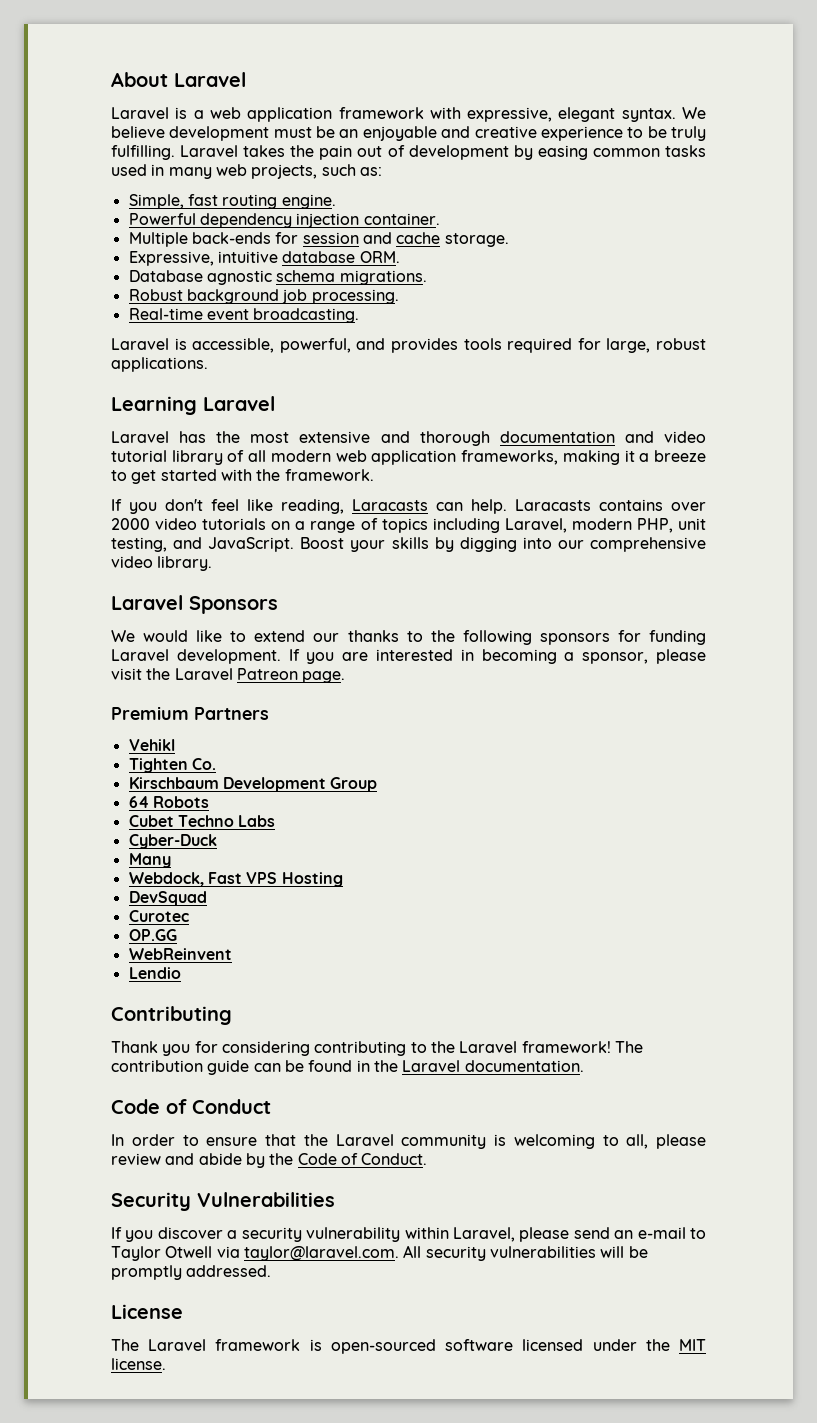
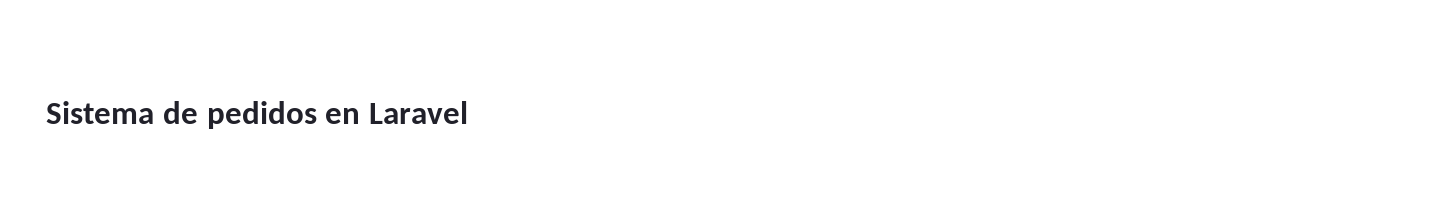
[111,72,246,87] [111,107,706,122] [111,126,707,141] [111,145,706,160] [111,164,382,179] [128,194,336,209] [128,213,440,228] [128,232,509,247] [128,251,400,266] [128,270,427,285] [128,289,399,304] [128,308,360,323] [111,338,707,353] [111,357,208,372] [111,396,275,415] [111,431,706,446] [111,450,706,465] [111,469,374,484] [111,499,706,514] [111,518,706,533] [111,537,707,552] [111,556,213,571] [111,595,278,614] [111,630,706,645] [111,649,706,664] [111,668,346,683] [111,706,269,720] [128,739,175,751] [128,758,216,773] [128,777,378,792] [128,796,209,808] [128,815,276,827] [128,834,217,849] [128,853,171,868] [128,872,343,887] [128,891,207,906] [128,910,189,922] [128,929,177,941] [128,948,232,960] [128,967,181,979] [111,1006,232,1025] [111,1041,643,1056] [111,1060,584,1075] [111,1099,271,1114] [111,1134,706,1149] [111,1153,428,1168] [111,1192,335,1211] [111,1227,706,1242] [111,1245,648,1261] [111,1265,272,1280] [111,1304,183,1319] [111,1339,706,1354] [111,1358,166,1370] About Laravel // Laravel is a web application framework with expressive, elegant syntax. We believe development must be an enjoyable and creative experience to be truly fulfilling. Laravel takes the pain out of development by easing common tasks used in many web projects, such as: // Simple, fast routing engine. // Powerful dependency injection container. // Multiple back-ends for session and cache storage. // Expressive, intuitive database ORM. // Database agnostic schema migrations. // Robust background job processing. // Real-time event broadcasting. // Laravel is accessible, powerful, and provides tools required for large, robust applications. // Learning Laravel // Laravel has the most extensive and thorough documentation and video tutorial library of all modern web application frameworks, making it a breeze to get started with the framework. // If you don't feel like reading, Laracasts can help. Laracasts contains over 2000 video tutorials on a range of topics including Laravel, modern PHP, unit testing, and JavaScript. Boost your skills by digging into our comprehensive video library. // Laravel Sponsors // We would like to extend our thanks to the following sponsors for funding Laravel development. If you are interested in becoming a sponsor, please visit the Laravel Patreon page. // Premium Partners // Vehikl // Tighten Co. // Kirschbaum Development Group // 64 Robots // Cubet Techno Labs // Cyber-Duck // Many // Webdock, Fast VPS Hosting // DevSquad // Curotec // OP.GG // WebReinvent // Lendio // Contributing // Thank you for considering contributing to the Laravel framework! The contribution guide can be found in the Laravel documentation. // Code of Conduct // In order to ensure that the Laravel community is welcoming to all, please review and abide by the Code of Conduct. // Security Vulnerabilities // If you discover a security vulnerability within Laravel, please send an e-mail to Taylor Otwell via taylor@laravel.com. All security vulnerabilities will be promptly addressed. // License // The Laravel framework is open-sourced software licensed under the MIT license. -> [46,101,469,129] Sistema de pedidos en Laravel

